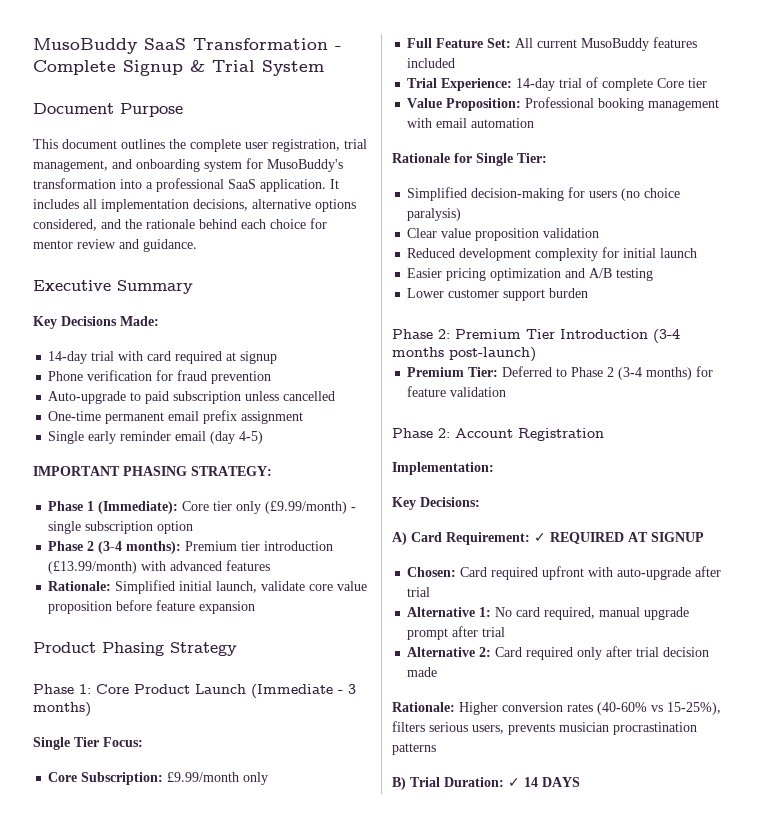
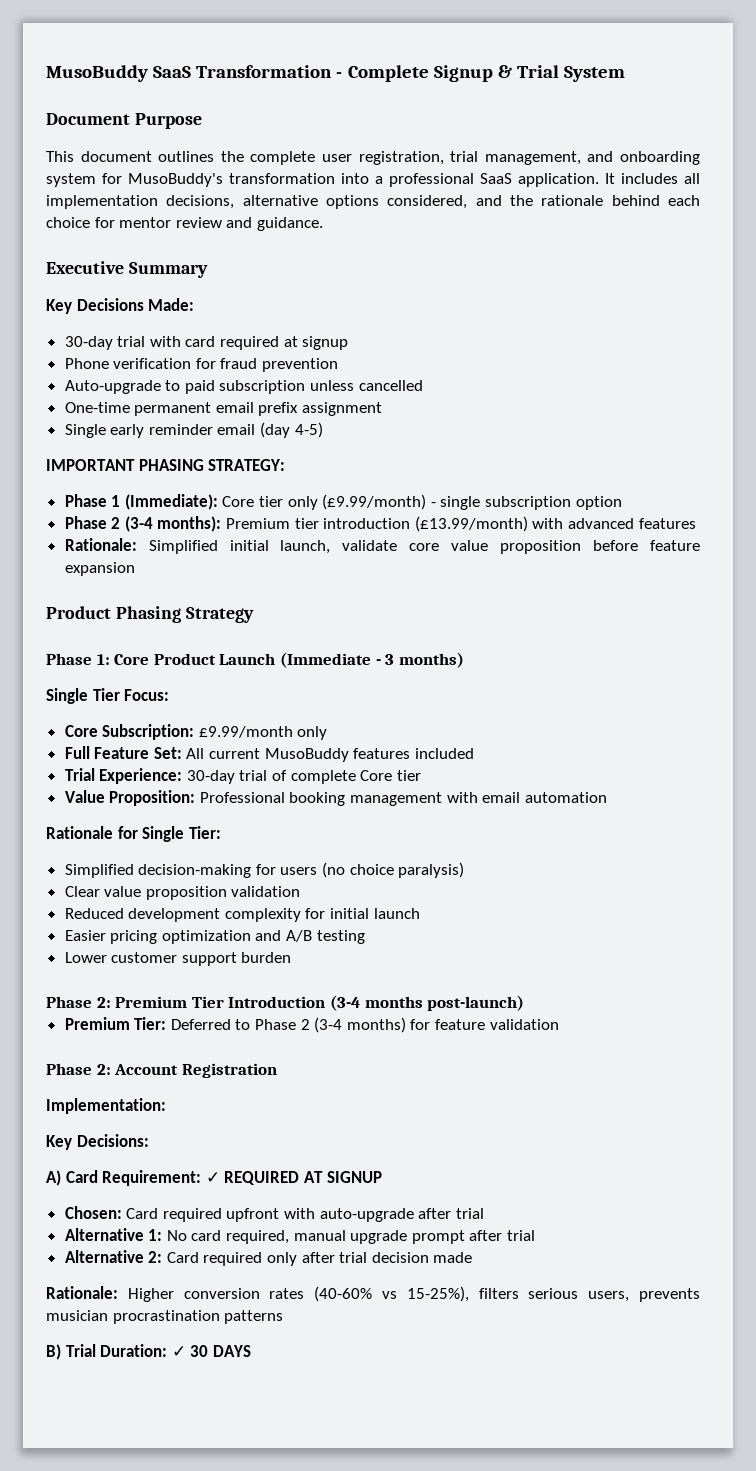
[48,351,88,364] 14-day -> [64,336,113,350] 30-day
[516,78,556,91] 14-day -> [186,770,235,784] 30-day
[524,777,538,787] 14 -> [190,1345,209,1357] 30

